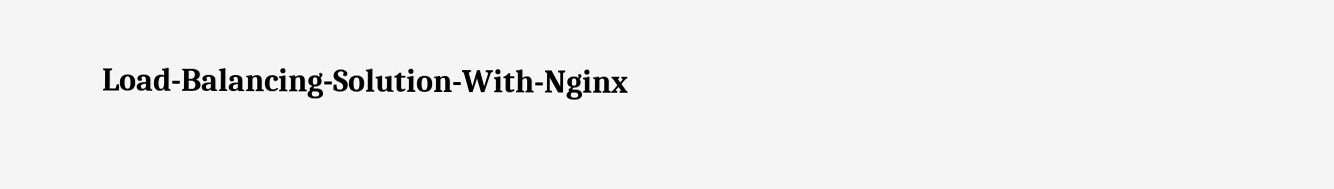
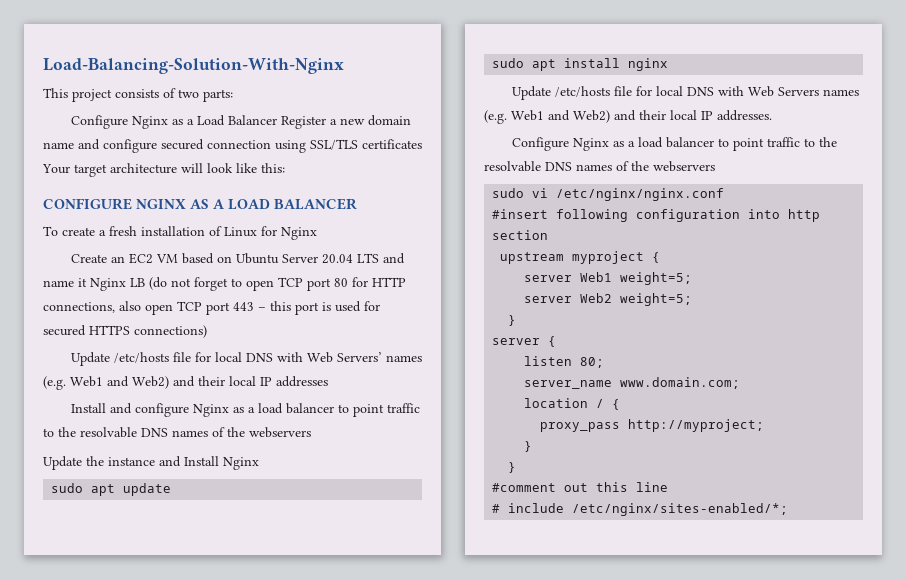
(629, 83) none -> [43,88,233,102] [70,115,411,129] [43,139,422,153] [42,163,285,177] [43,198,358,210] [43,226,317,240] [70,253,405,264] [43,277,406,291] [43,301,380,315] [43,325,207,338] [70,352,422,366] [43,376,328,390] [70,403,420,417] [43,427,311,438] [43,456,259,470] [51,483,172,496] [492,58,669,71] [511,86,859,100] [484,110,772,124] [511,137,837,151] [484,161,715,172] [492,188,725,201] [492,209,821,222] [492,230,549,240] [500,251,661,264] [524,272,693,285] [524,293,693,306] [508,315,517,326] [492,336,557,347] [524,356,605,368] [524,377,741,389] [524,398,621,410] [540,419,765,432] [524,441,533,452] [508,462,517,473] [492,482,669,492] [492,503,789,516] // This project consists of two parts: // Configure Nginx as a Load Balancer Register a new domain name and configure secured connection using SSL/TLS certificates Your target architecture will look like this: // CONFIGURE NGINX AS A LOAD BALANCER // To create a fresh installation of Linux for Nginx // Create an EC2 VM based on Ubuntu Server 20.04 LTS and name it Nginx LB (do not forget to open TCP port 80 for HTTP connections, also open TCP port 443 – this port is used for secured HTTPS connections) // Update /etc/hosts file for local DNS with Web Servers’ names (e.g. Web1 and Web2) and their local IP addresses // Install and configure Nginx as a load balancer to point traffic to the resolvable DNS names of the webservers // Update the instance and Install Nginx // sudo apt update // sudo apt install nginx // Update /etc/hosts file for local DNS with Web Servers names (e.g. Web1 and Web2) and their local IP addresses. // Configure Nginx as a load balancer to point traffic to the resolvable DNS names of the webservers // sudo vi /etc/nginx/nginx.conf // #insert following configuration into http section // upstream myproject { // server Web1 weight=5; // server Web2 weight=5; // } // server { // listen 80; // server_name www.domain.com; // location / { // proxy_pass http://myproject; // } // } // #comment out this line // # include /etc/nginx/sites-enabled/*;

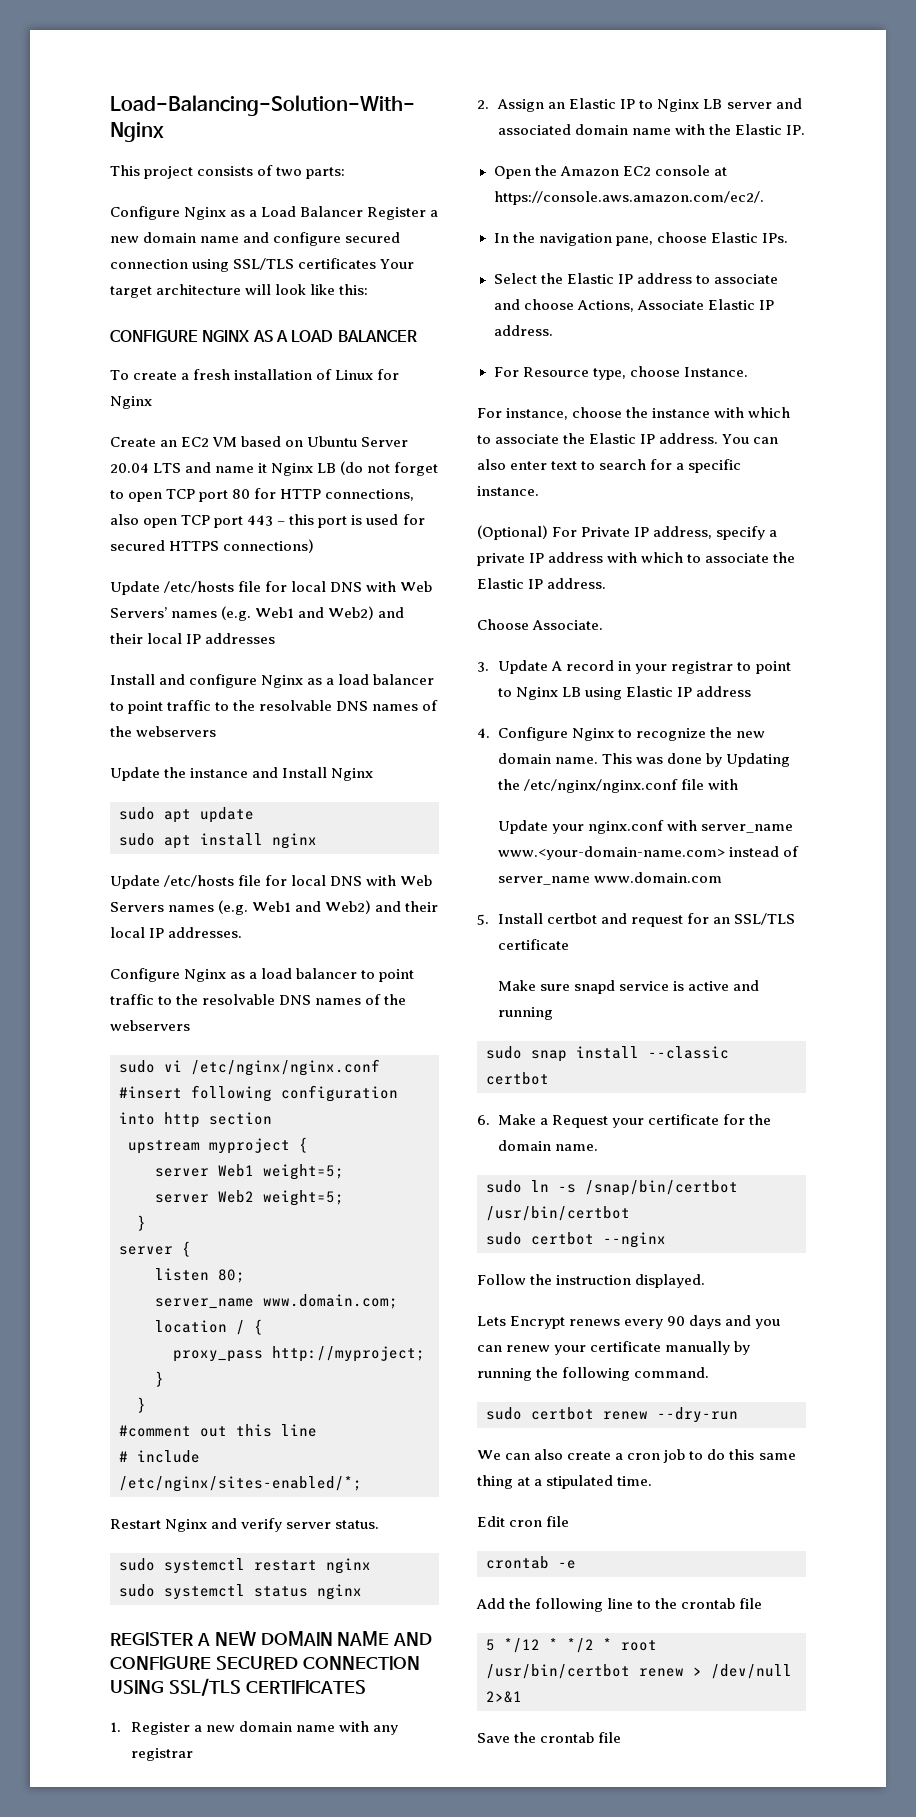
(789, 509) none -> [110,1518,380,1532] [119,1558,371,1574] [119,1584,362,1600] [110,1631,433,1646] [110,1656,420,1670] [110,1678,366,1696] [110,1721,399,1735] [131,1748,194,1761] [477,98,802,112] [498,124,806,135] [493,165,727,179] [493,191,765,205] [493,232,788,246] [493,273,778,284] [493,299,774,312] [493,325,553,336] [493,366,748,380] [477,407,791,420] [477,433,779,444] [477,459,742,473] [477,486,539,496] [477,525,778,540] [477,552,796,566] [477,578,607,589] [477,619,604,630] [477,660,791,674] [498,686,752,700] [477,727,766,741] [498,753,791,767] [498,779,739,793] [498,820,794,834] [498,846,800,860] [498,872,723,885] [477,913,796,927] [498,939,570,950] [498,980,760,994] [498,1007,554,1020] [486,1046,729,1062] [486,1072,549,1085] [477,1114,772,1128] [498,1140,599,1151] [486,1180,738,1196] [486,1206,630,1221] [486,1232,666,1248] [477,1274,706,1288] [477,1315,781,1329] [477,1341,751,1355] [477,1367,710,1381] [486,1407,738,1423] [477,1449,796,1463] [477,1475,653,1489] [477,1516,570,1527] [486,1556,576,1569] [476,1598,763,1612] [486,1638,657,1653] [486,1664,792,1679] [486,1691,522,1703] [477,1732,622,1743] // Restart Nginx and verify server status. // sudo systemctl restart nginx // sudo systemctl status nginx // REGISTER A NEW DOMAIN NAME AND CONFIGURE SECURED CONNECTION USING SSL/TLS CERTIFICATES // 1. Register a new domain name with any registrar // 2. Assign an Elastic IP to Nginx LB server and associated domain name with the Elastic IP. // Open the Amazon EC2 console at https://console.aws.amazon.com/ec2/. // In the navigation pane, choose Elastic IPs. // Select the Elastic IP address to associate and choose Actions, Associate Elastic IP address. // For Resource type, choose Instance. // For instance, choose the instance with which to associate the Elastic IP address. You can also enter text to search for a specific instance. // (Optional) For Private IP address, specify a private IP address with which to associate the Elastic IP address. // Choose Associate. // 3. Update A record in your registrar to point to Nginx LB using Elastic IP address // 4. Configure Nginx to recognize the new domain name. This was done by Updating the /etc/nginx/nginx.conf file with // Update your nginx.conf with server_name www.<your-domain-name.com> instead of server_name www.domain.com // 5. Install certbot and request for an SSL/TLS certificate // Make sure snapd service is active and running // sudo snap install --classic certbot // 6. Make a Request your certificate for the domain name. // sudo ln -s /snap/bin/certbot /usr/bin/certbot // sudo certbot --nginx // Follow the instruction displayed. // Lets Encrypt renews every 90 days and you can renew your certificate manually by running the following command. // sudo certbot renew --dry-run // We can also create a cron job to do this same thing at a stipulated time. // Edit cron file // crontab -e // Add the following line to the crontab file // 5 */12 * */2 * root /usr/bin/certbot renew > /dev/null 2>&1 // Save the crontab file

